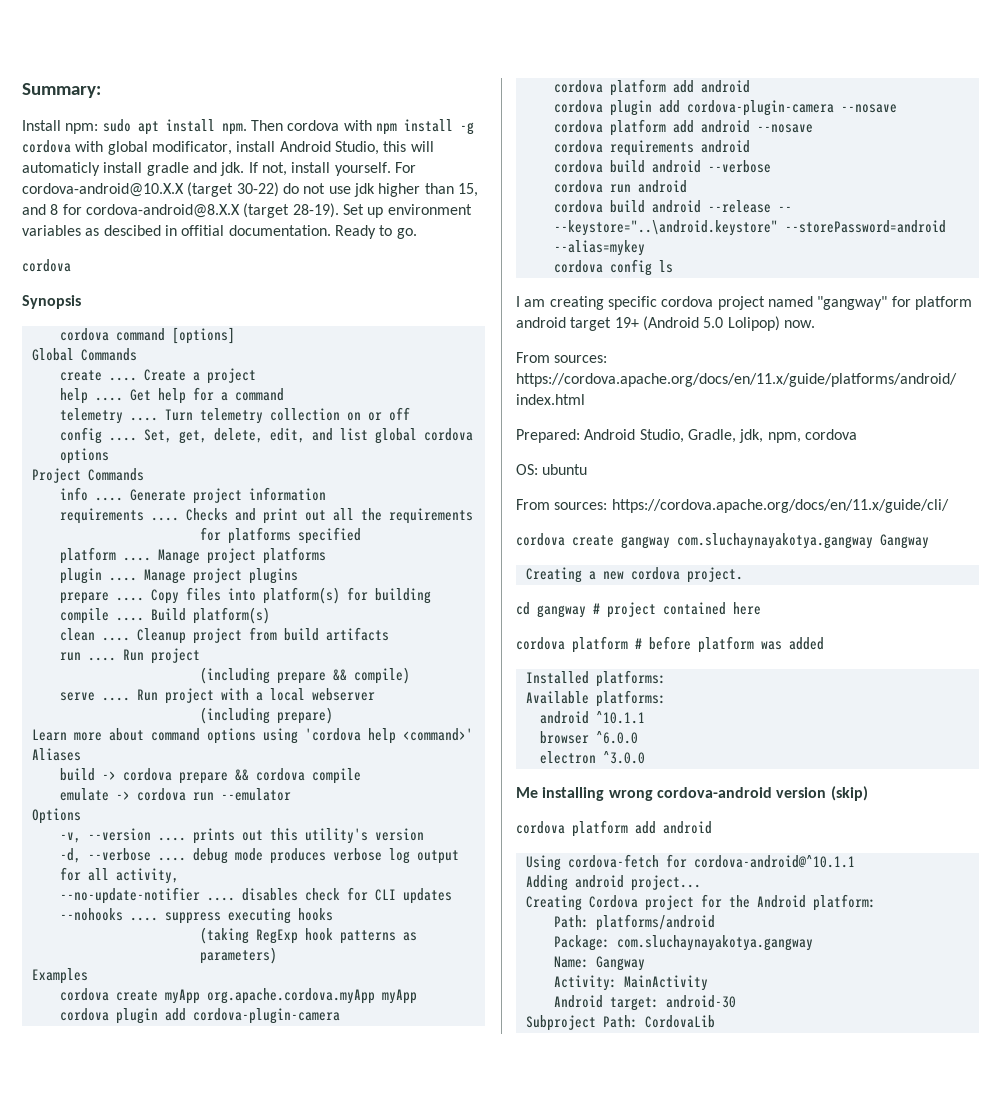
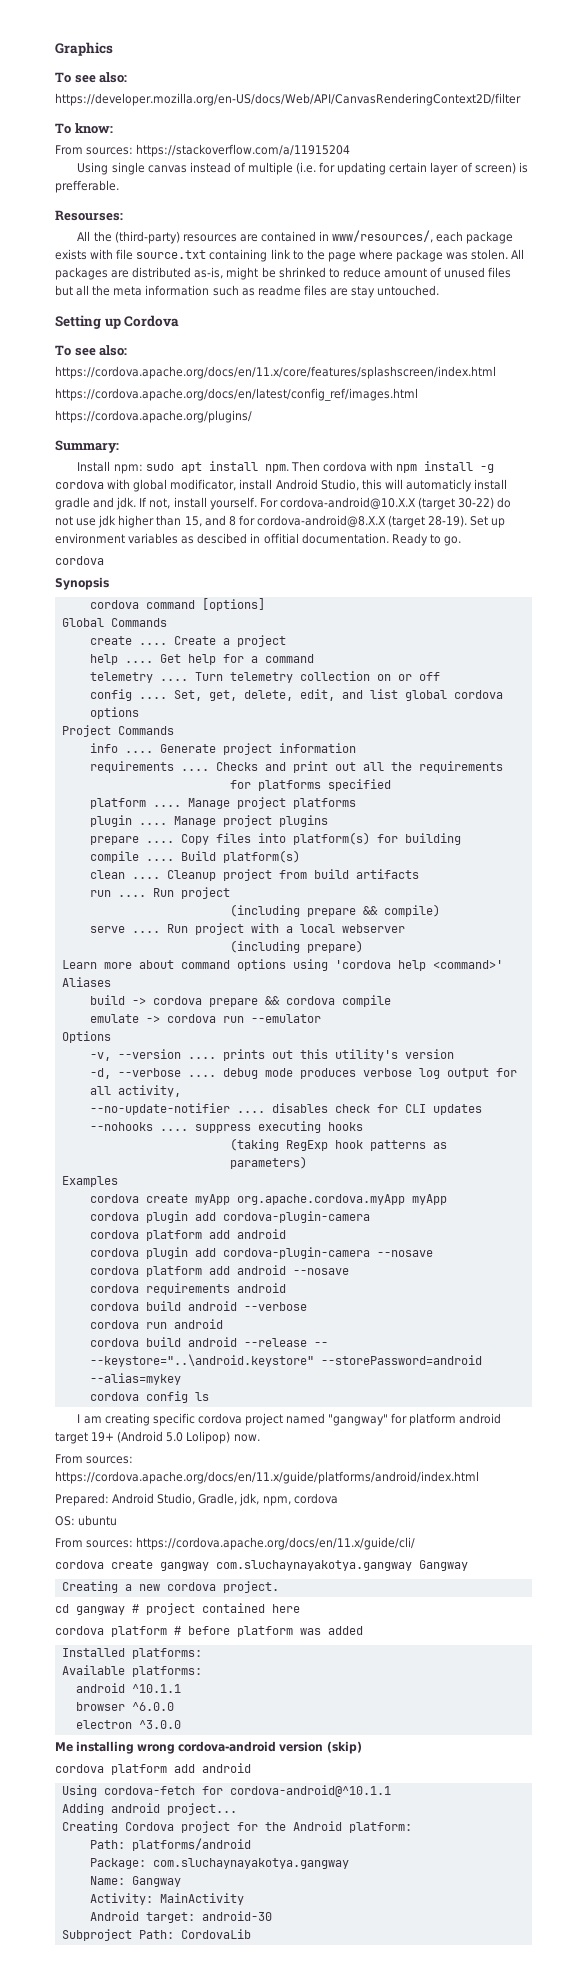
(22, 90) none -> [55,42,113,56] [55,72,128,83] [55,93,521,106] [55,123,113,134] [55,144,351,157] [77,162,528,175] [55,180,119,193] [55,210,123,221] [77,230,514,244] [55,249,525,262] [55,267,512,280] [55,285,440,298] [55,315,180,329] [55,345,128,356] [55,366,496,379] [55,388,418,401] [55,410,252,423] Graphics // To see also: // https://developer.mozilla.org/en-US/docs/Web/API/CanvasRenderingContext2D/filter // To know: // From sources: https://stackoverflow.com/a/11915204 // Using single canvas instead of multiple (i.e. for updating certain layer of screen) is prefferable. // Resourses: // All the (third-party) resources are contained in www/resources/, each package exists with file source.txt containing link to the page where package was stolen. All packages are distributed as-is, might be shrinked to reduce amount of unused files but all the meta information such as readme files are stay untouched. // Setting up Cordova // To see also: // https://cordova.apache.org/docs/en/11.x/core/features/splashscreen/index.html // https://cordova.apache.org/docs/en/latest/config_ref/images.html // https://cordova.apache.org/plugins/ //

